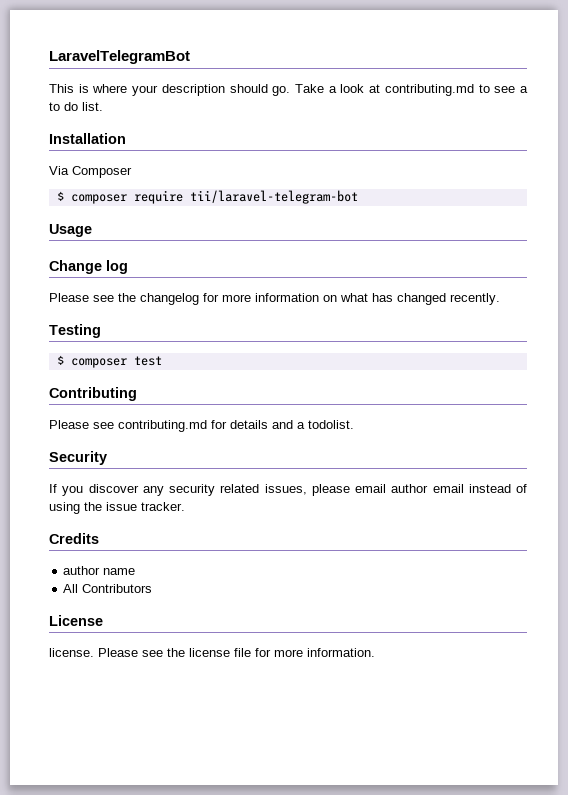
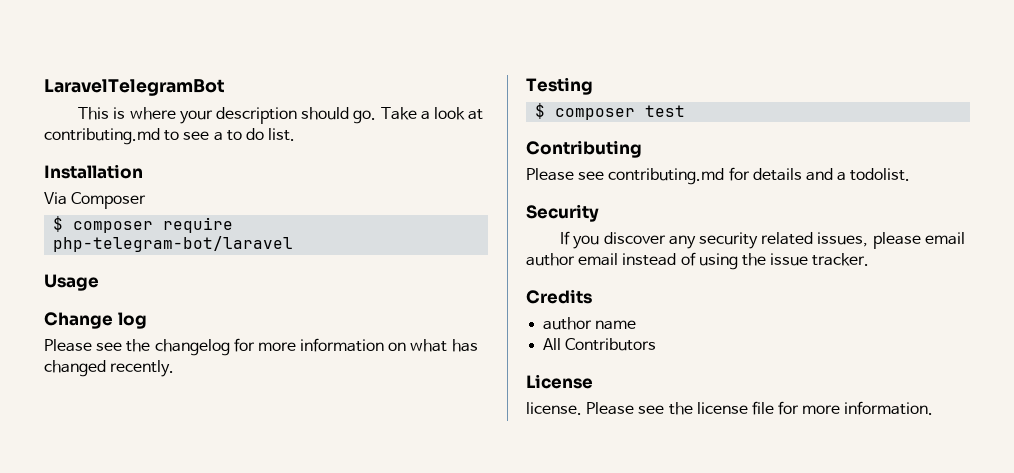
[189,190,358,204] tii/laravel-telegram-bot -> [53,236,294,252] php-telegram-bot/laravel

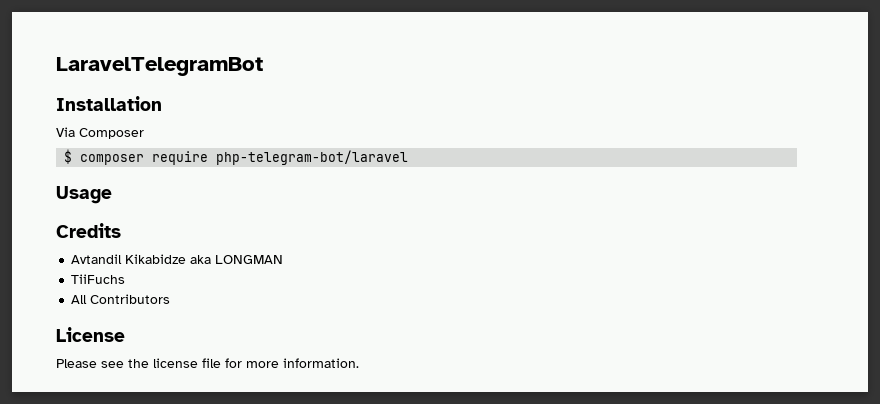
[78,107,484,124] [44,128,296,145] // This is where your description should go. Take a look at contributing.md to see a to do list. -> (263, 66) none
[44,312,147,329] [44,338,478,356] [44,360,175,377] [526,77,593,95] [535,103,686,120] [526,140,642,158] [526,167,911,185] [526,204,599,222] [560,231,965,249] [526,252,870,270] [526,289,592,304] [543,317,637,330] Change log // Please see the changelog for more information on what has changed recently. // Testing // $ composer test // Contributing // Please see contributing.md for details and a todolist. // Security // If you discover any security related issues, please email author email instead of using the issue tracker. // Credits // author name -> [56,223,121,238] [71,254,284,264] [71,274,126,284] Credits // Avtandil Kikabidze aka LONGMAN // TiiFuchs
[526,402,582,415] license. -> (125, 334) none

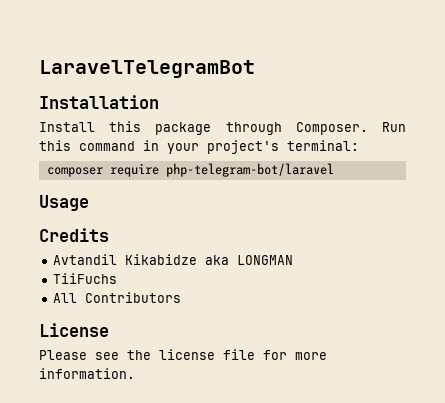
[56,127,144,139] [64,149,73,164] Via Composer // $ -> [39,121,406,135] [39,140,359,154] Install this package through Composer. Run this command in your project's terminal: //

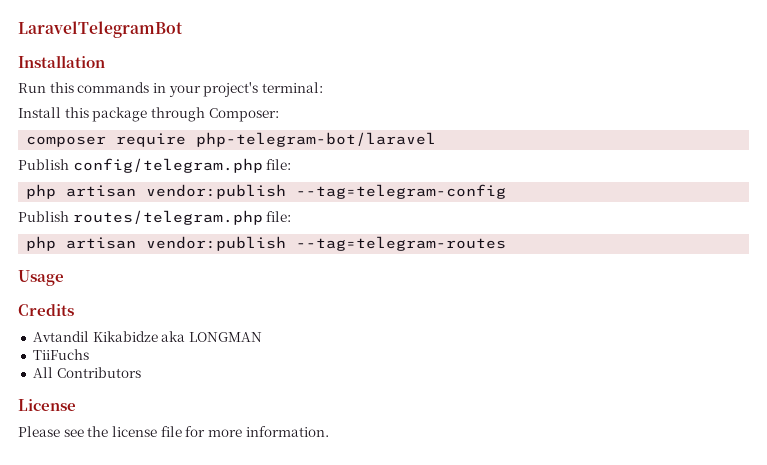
[39,121,406,135] [39,140,359,154] [46,163,334,177] Install this package through Composer. Run this command in your project's terminal: // composer require php-telegram-bot/laravel -> [18,82,323,97] [18,107,279,122] [26,132,437,147] [18,158,292,173] [26,184,507,199] [18,210,292,225] [26,236,507,251] Run this commands in your project's terminal: // Install this package through Composer: // composer require php-telegram-bot/laravel // Publish config/telegram.php file: // php artisan vendor:publish --tag=telegram-config // Publish routes/telegram.php file: // php artisan vendor:publish --tag=telegram-routes

